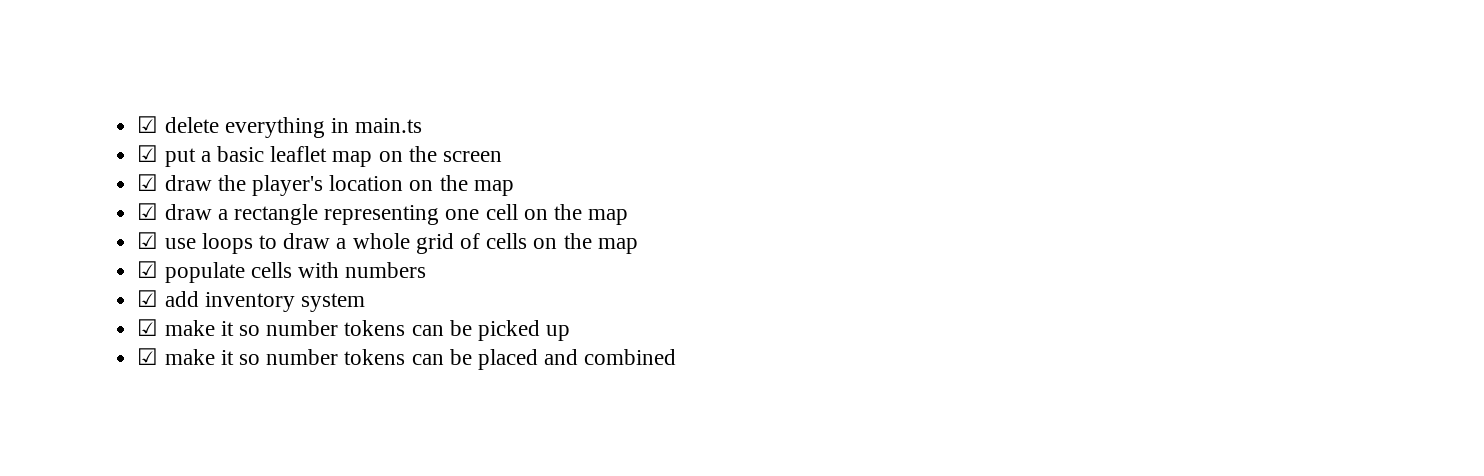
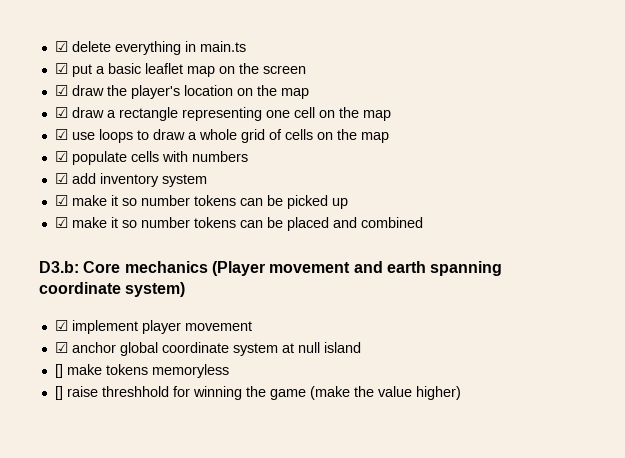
(677, 357) none -> [39,261,503,276] [39,282,186,297] [54,320,252,334] [54,342,361,356] [54,364,229,378] [54,386,461,400] // D3.b: Core mechanics (Player movement and earth spanning coordinate system) // ☑ implement player movement // ☑ anchor global coordinate system at null island // [] make tokens memoryless // [] raise threshhold for winning the game (make the value higher)

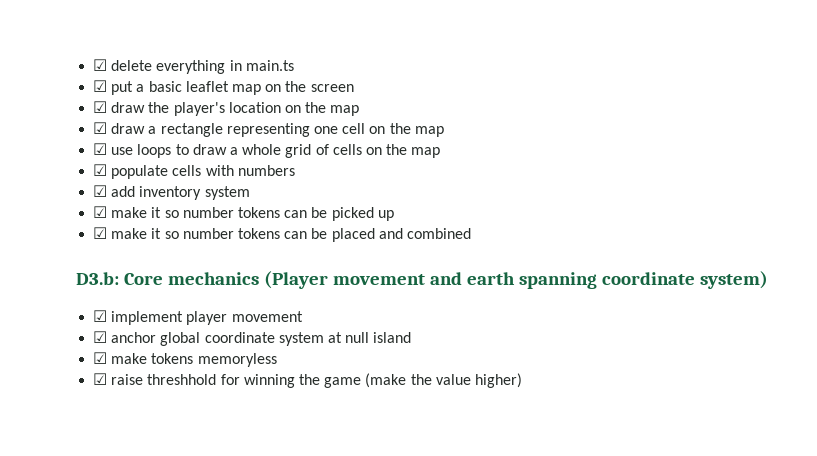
[54,364,63,378] [] -> [93,352,108,364] ☑
[54,386,63,400] [] -> [93,373,108,385] ☑

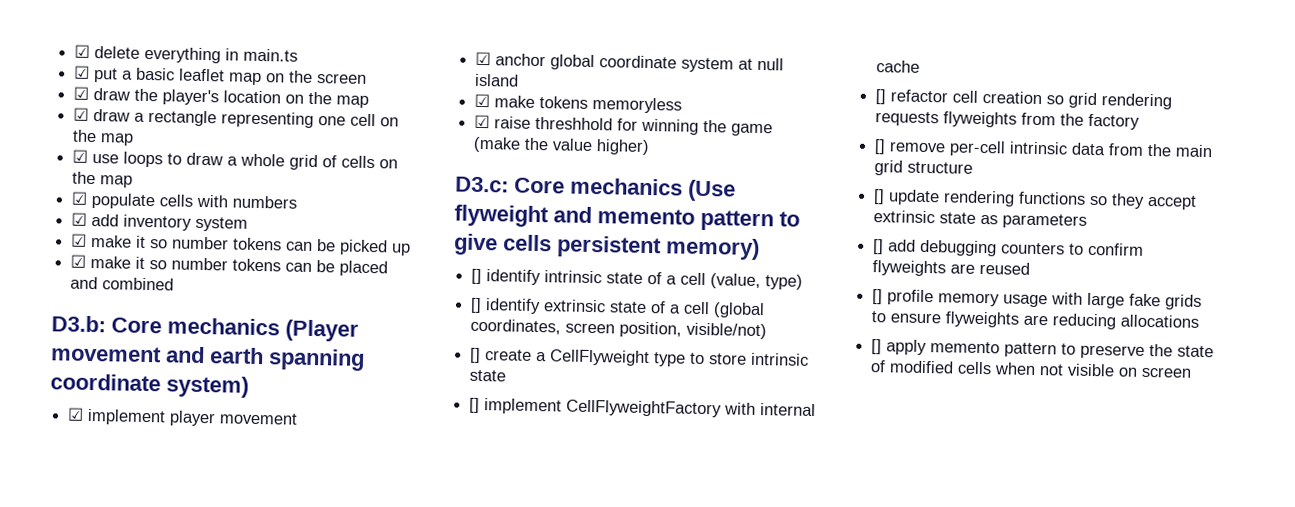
(522, 380) none -> [455,176,736,202] [454,204,800,232] [453,233,760,261] [471,268,804,290] [470,297,766,319] [470,318,768,340] [470,347,810,367] [469,369,507,382] [469,397,817,418] [876,60,921,73] [875,89,1173,110] [875,111,1141,130] [874,139,1214,158] [874,160,974,176] [873,189,1198,210] [873,210,1088,229] [873,239,1145,257] [872,260,1031,277] [872,289,1203,310] [871,311,1200,330] [871,339,1215,359] [870,360,1193,378] // D3.c: Core mechanics (Use flyweight and memento pattern to give cells persistent memory) // [] identify intrinsic state of a cell (value, type) // [] identify extrinsic state of a cell (global coordinates, screen position, visible/not) // [] create a CellFlyweight type to store intrinsic state // [] implement CellFlyweightFactory with internal cache // [] refactor cell creation so grid rendering requests flyweights from the factory // [] remove per-cell intrinsic data from the main grid structure // [] update rendering functions so they accept extrinsic state as parameters // [] add debugging counters to confirm flyweights are reused // [] profile memory usage with large fake grids to ensure flyweights are reducing allocations // [] apply memento pattern to preserve the state of modified cells when not visible on screen

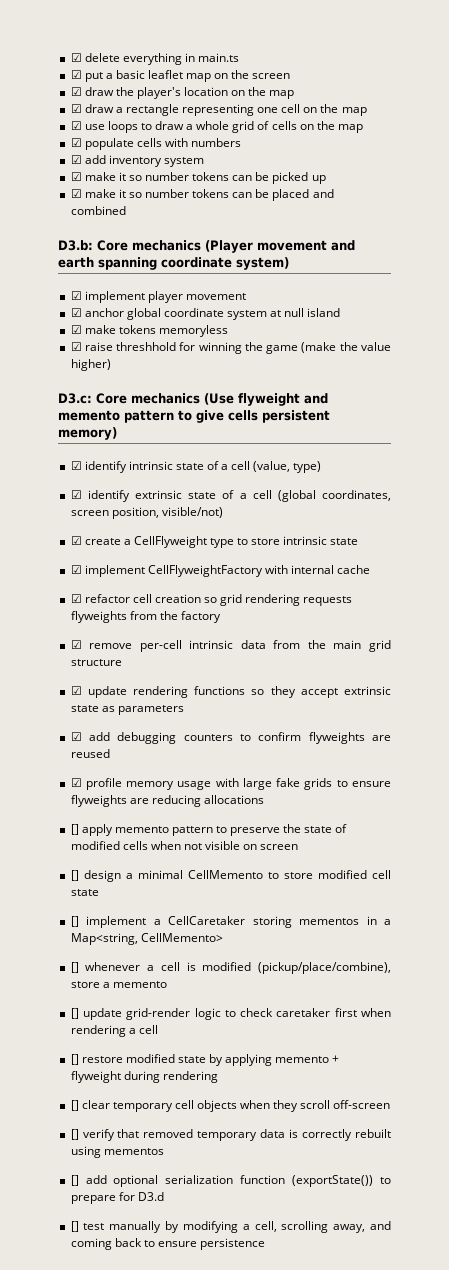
[471,268,483,285] [] -> [70,461,82,470] ☑
[470,297,483,314] [] -> [70,490,82,499] ☑
[470,347,482,364] [] -> [70,536,82,545] ☑
[469,397,481,414] [] -> [70,565,82,574] ☑
[875,89,887,105] [] -> [70,594,82,603] ☑
[874,139,887,155] [] -> [70,640,82,649] ☑
[873,189,886,205] [] -> [70,686,82,695] ☑
[873,239,885,255] [] -> [70,732,82,741] ☑
[872,289,884,305] [] -> [70,778,82,787] ☑
(1193, 372) none -> [70,870,391,882] [70,889,99,896] [70,916,392,928] [70,933,223,945] [70,962,391,974] [70,981,167,988] [70,1008,391,1020] [70,1025,158,1037] [70,1054,340,1066] [70,1071,218,1083] [70,1100,391,1112] [70,1129,391,1141] [70,1146,164,1158] [70,1175,391,1187] [70,1192,164,1204] [70,1221,391,1233] [70,1238,266,1250] // [] design a minimal CellMemento to store modified cell state // [] implement a CellCaretaker storing mementos in a Map<string, CellMemento> // [] whenever a cell is modified (pickup/place/combine), store a memento // [] update grid-render logic to check caretaker first when rendering a cell // [] restore modified state by applying memento + flyweight during rendering // [] clear temporary cell objects when they scroll off-screen // [] verify that removed temporary data is correctly rebuilt using mementos // [] add optional serialization function (exportState()) to prepare for D3.d // [] test manually by modifying a cell, scrolling away, and coming back to ensure persistence

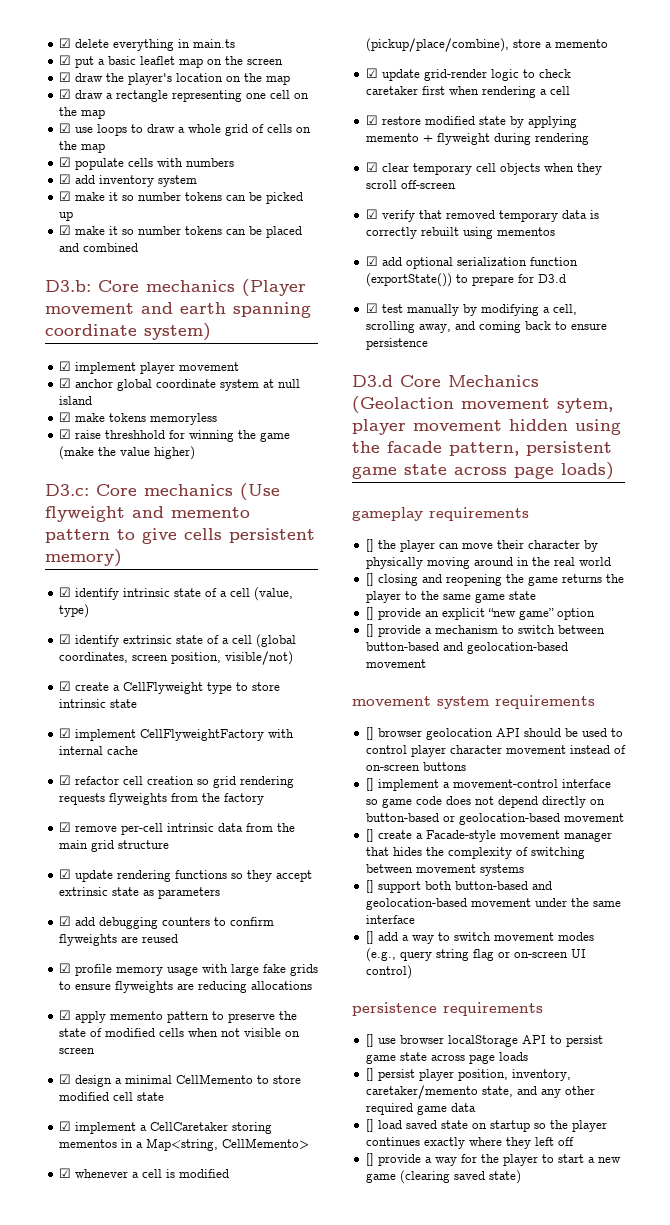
[70,824,79,835] [] -> [58,1010,71,1020] ☑
[70,870,79,881] [] -> [58,1074,71,1084] ☑
[70,916,79,927] [] -> [58,1121,71,1131] ☑
[70,962,79,973] [] -> [58,1168,71,1178] ☑
[70,1008,79,1019] [] -> [365,68,378,78] ☑
[70,1054,79,1065] [] -> [365,115,378,125] ☑
[70,1100,79,1111] [] -> [365,162,378,172] ☑
[70,1129,79,1140] [] -> [365,209,378,219] ☑
[70,1175,79,1186] [] -> [365,256,378,266] ☑
[70,1221,79,1232] [] -> [365,303,378,313] ☑
(266, 1244) none -> [352,375,539,387] [352,396,613,413] [352,419,621,435] [352,441,612,456] [352,462,614,480] [352,507,529,521] [365,539,598,552] [365,557,611,569] [365,573,624,586] [365,591,536,603] [365,607,595,620] [365,624,605,637] [365,642,568,654] [365,659,426,668] [352,695,595,709] [365,727,623,740] [365,745,626,757] [365,762,466,771] [365,778,611,791] [365,796,605,808] [365,813,624,825] [365,829,612,842] [365,847,585,859] [365,864,524,876] [365,880,552,893] [365,898,621,910] [365,915,415,924] [365,931,594,944] [365,948,586,962] [365,965,412,979] [352,1002,543,1016] [365,1034,603,1047] [365,1052,528,1064] [365,1068,571,1081] [365,1085,595,1099] [365,1103,476,1115] [365,1119,607,1132] [365,1137,574,1149] [365,1153,621,1166] [365,1170,521,1184] // D3.d Core Mechanics (Geolaction movement sytem, player movement hidden using the facade pattern, persistent game state across page loads) // gameplay requirements // [] the player can move their character by physically moving around in the real world // [] closing and reopening the game returns the player to the same game state // [] provide an explicit “new game” option // [] provide a mechanism to switch between button-based and geolocation-based movement // movement system requirements // [] browser geolocation API should be used to control player character movement instead of on-screen buttons // [] implement a movement-control interface so game code does not depend directly on button-based or geolocation-based movement // [] create a Facade-style movement manager that hides the complexity of switching between movement systems // [] support both button-based and geolocation-based movement under the same interface // [] add a way to switch movement modes (e.g., query string flag or on-screen UI control) // persistence requirements // [] use browser localStorage API to persist game state across page loads // [] persist player position, inventory, caretaker/memento state, and any other required game data // [] load saved state on startup so the player continues exactly where they left off // [] provide a way for the player to start a new game (clearing saved state)

